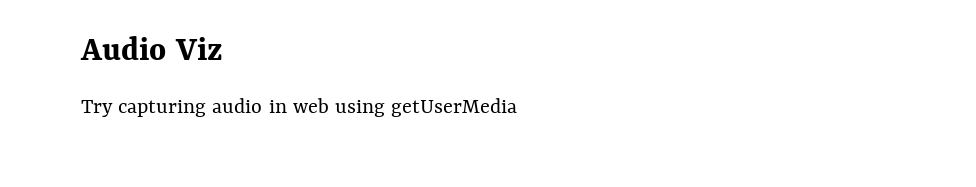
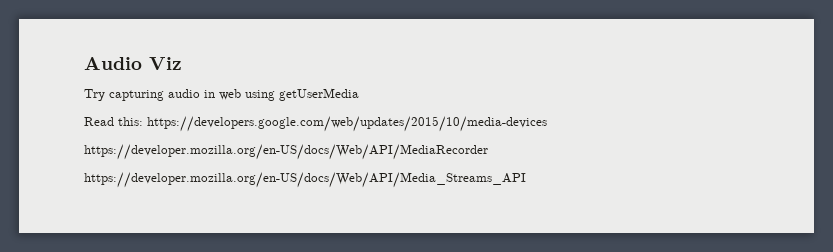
(518, 107) none -> [84,116,547,132] [84,144,488,160] [84,172,526,188] // Read this: https://developers.google.com/web/updates/2015/10/media-devices // https://developer.mozilla.org/en-US/docs/Web/API/MediaRecorder // https://developer.mozilla.org/en-US/docs/Web/API/Media_Streams_API

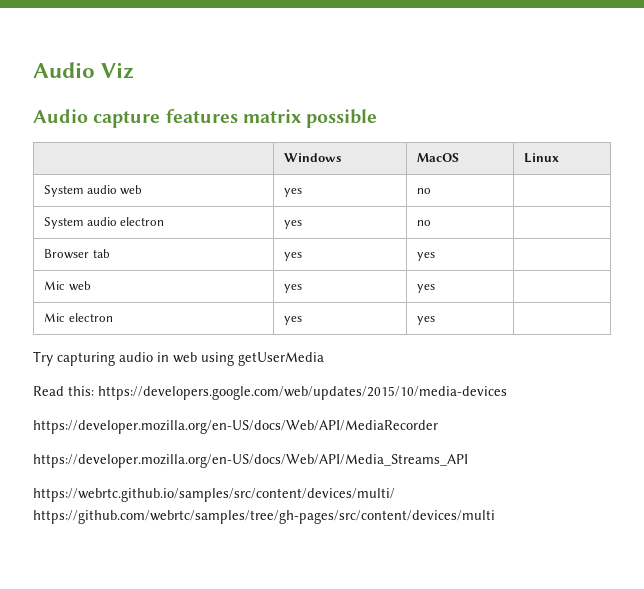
(182, 63) none -> [33,109,378,128] [284,153,342,162] [417,153,460,162] [524,153,560,163] [44,185,143,197] [284,188,303,197] [417,188,432,194] [44,217,165,229] [284,220,303,229] [417,220,432,226] [44,249,110,259] [284,252,303,261] [417,252,436,261] [44,281,91,291] [284,284,303,293] [417,284,436,293] [44,313,113,322] [284,316,303,325] [417,316,436,325] // Audio capture features matrix possible // | Windows | MacOS | Linux // System audio web | yes | no | // System audio electron | yes | no | // Browser tab | yes | yes | // Mic web | yes | yes | // Mic electron | yes | yes |
(526, 180) none -> [33,488,395,502] [33,510,495,524] // https://webrtc.github.io/samples/src/content/devices/multi/ https://github.com/webrtc/samples/tree/gh-pages/src/content/devices/multi

